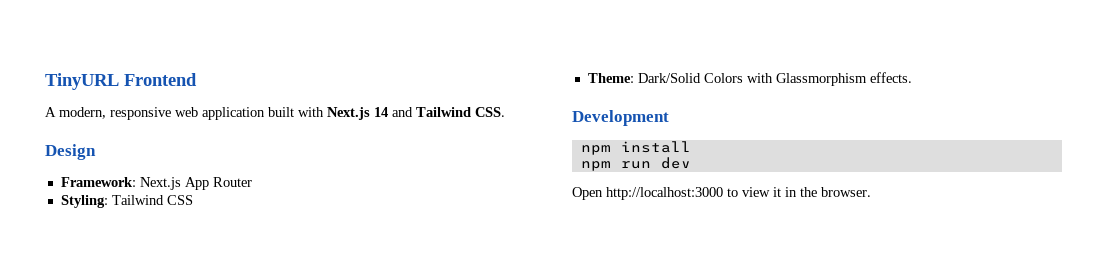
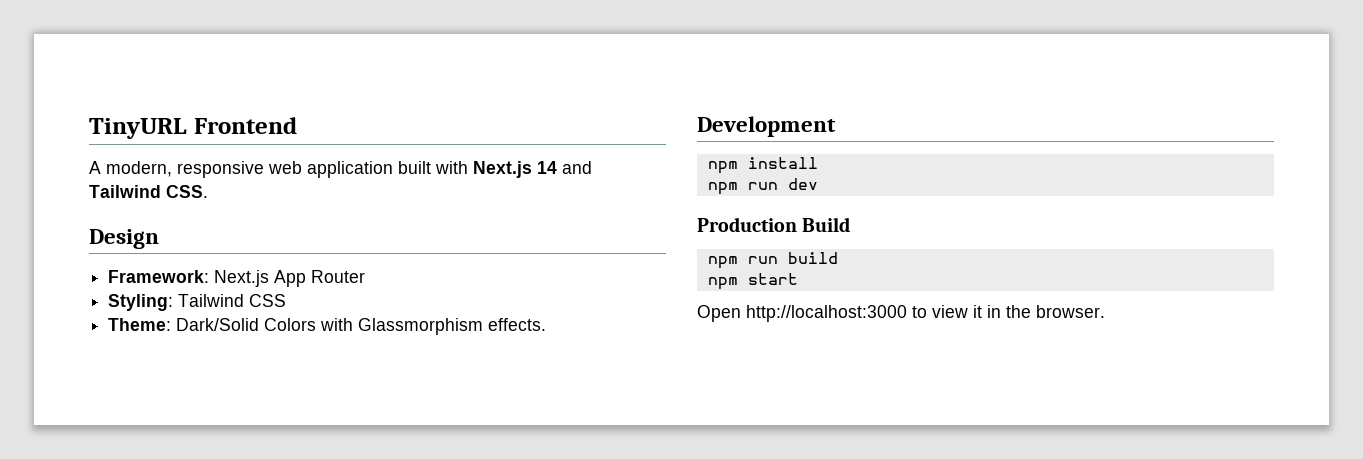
(691, 163) none -> [697,217,851,232] [707,252,838,269] [707,273,798,290] // Production Build // npm run build // npm start

